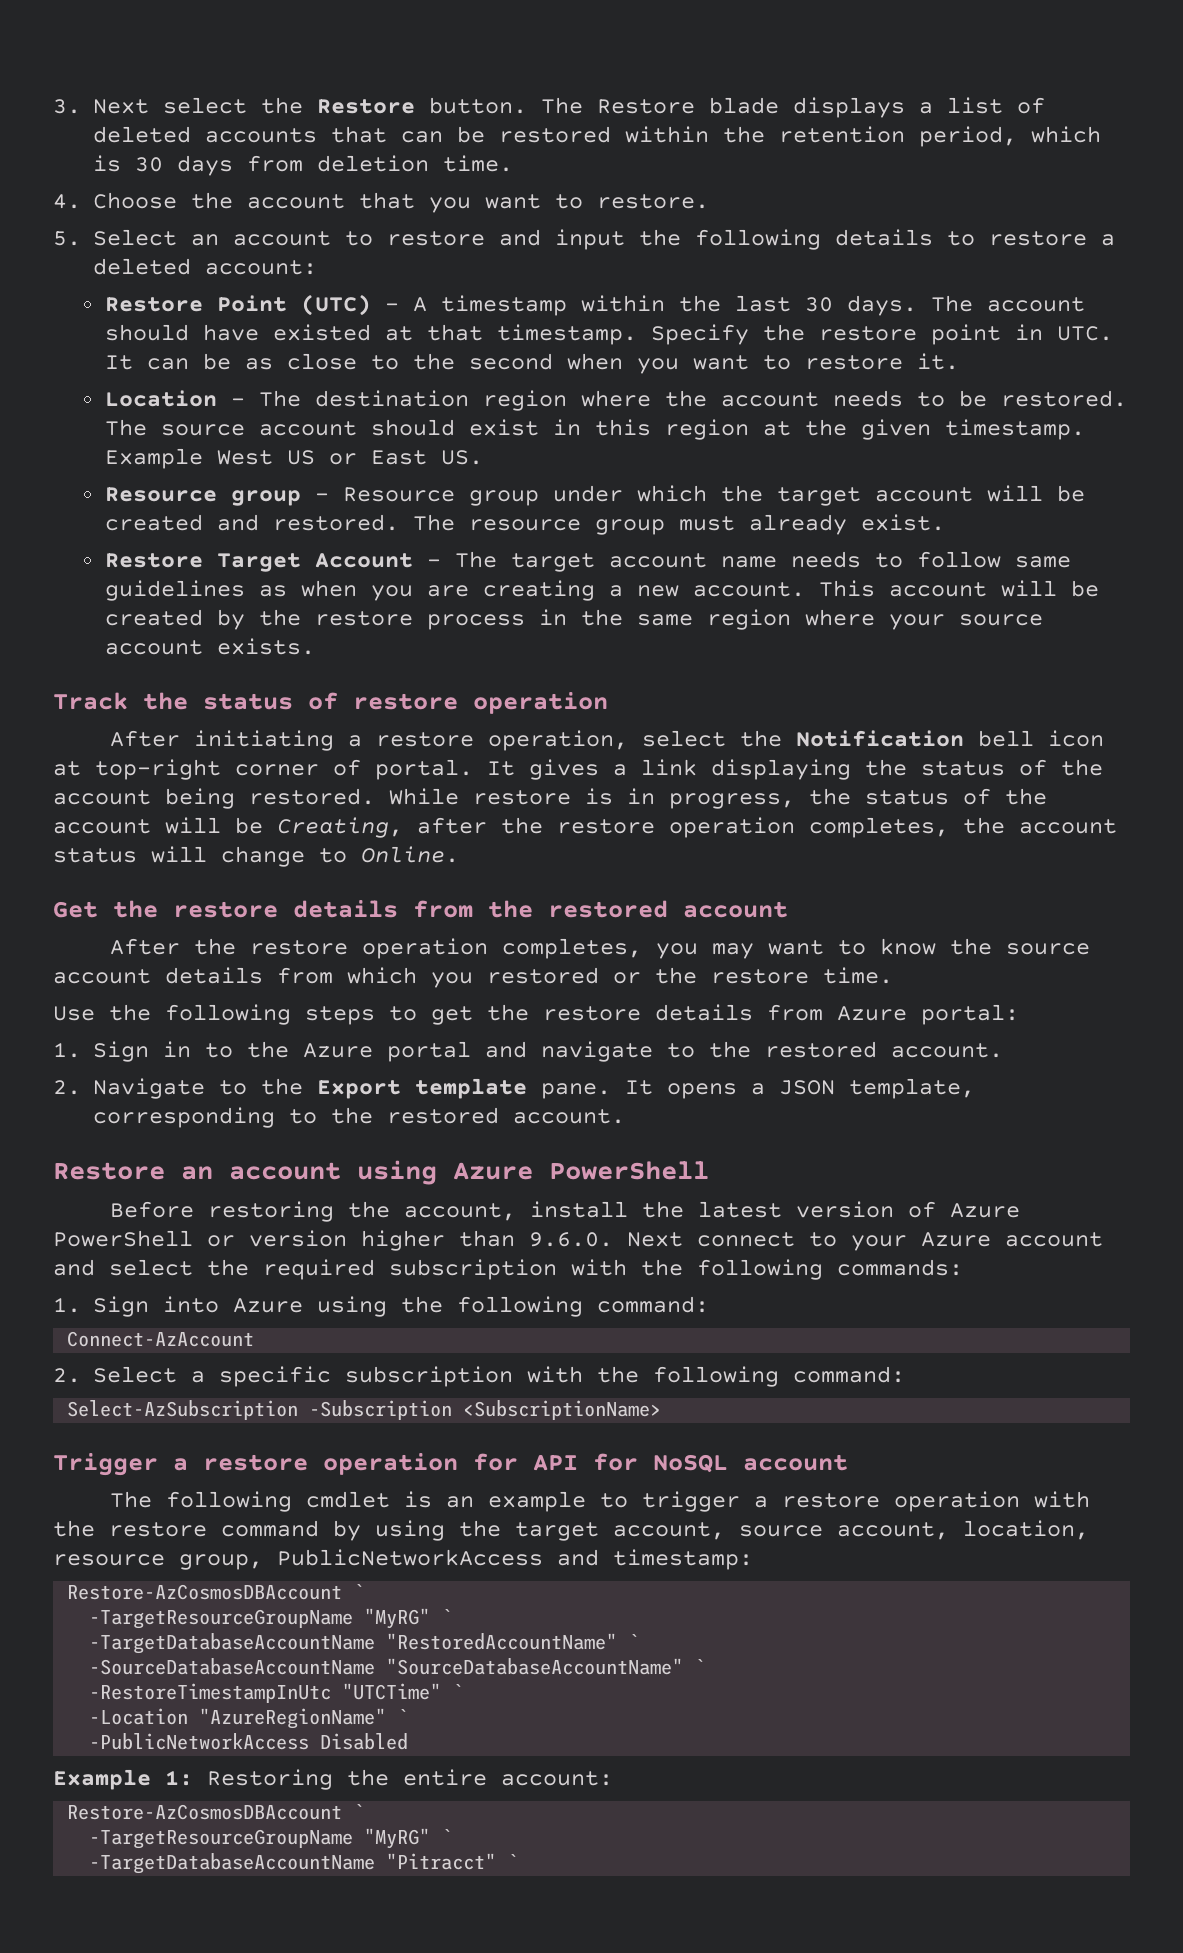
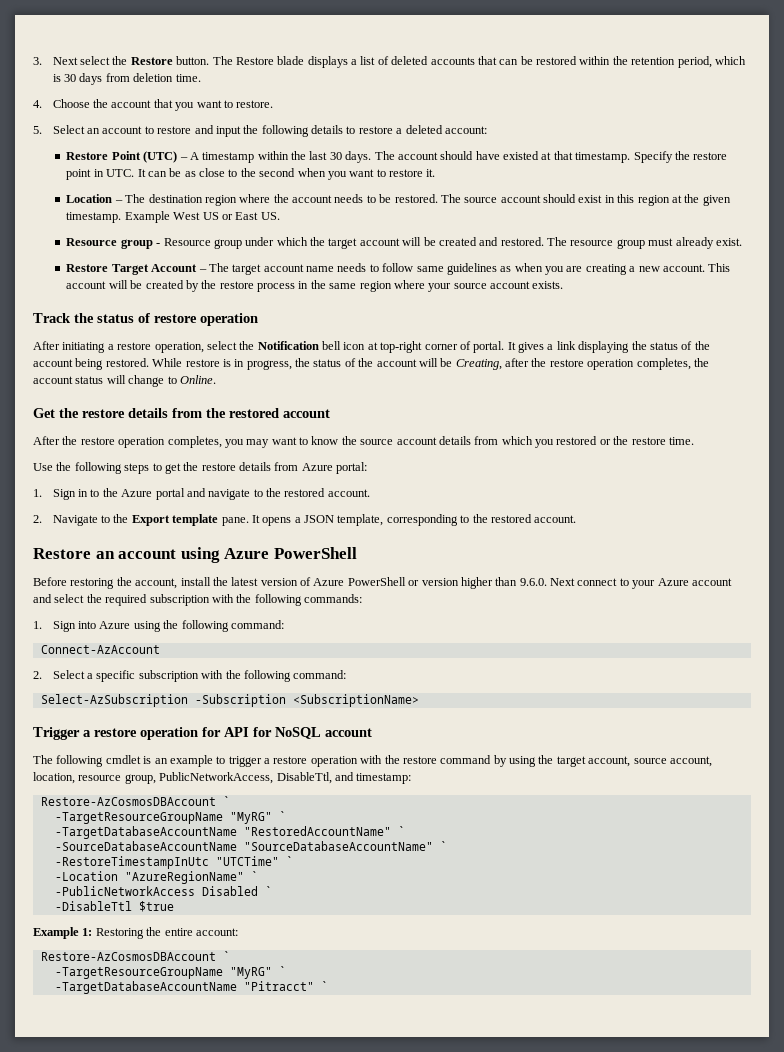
[277,1549,543,1566] PublicNetworkAccess -> [159,772,332,784] PublicNetworkAccess, DisableTtl,
(409, 1741) none -> [264,886,272,896] [54,901,174,912] ` // -DisableTtl $true

